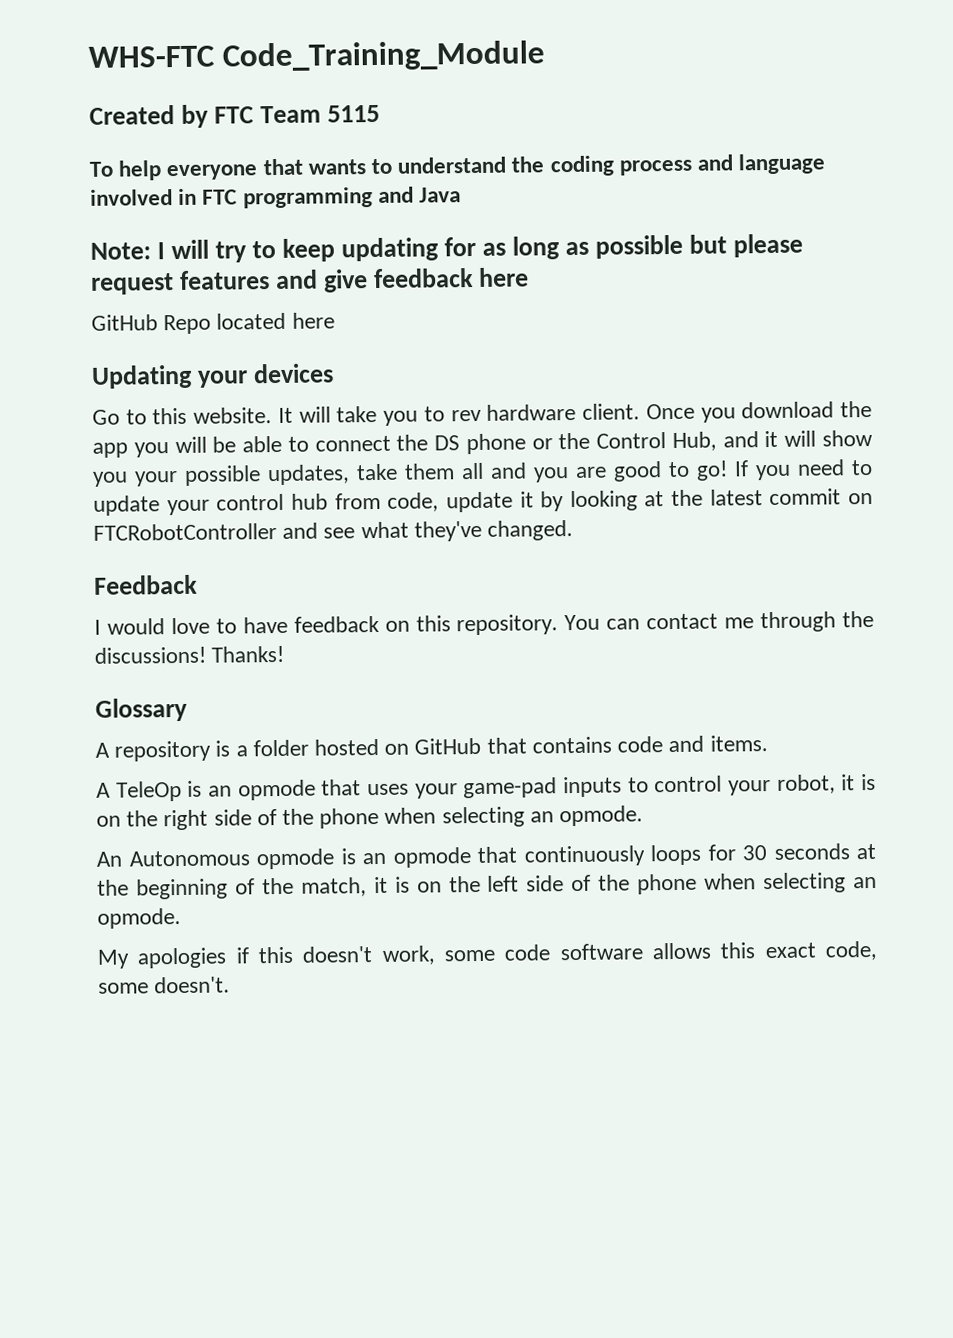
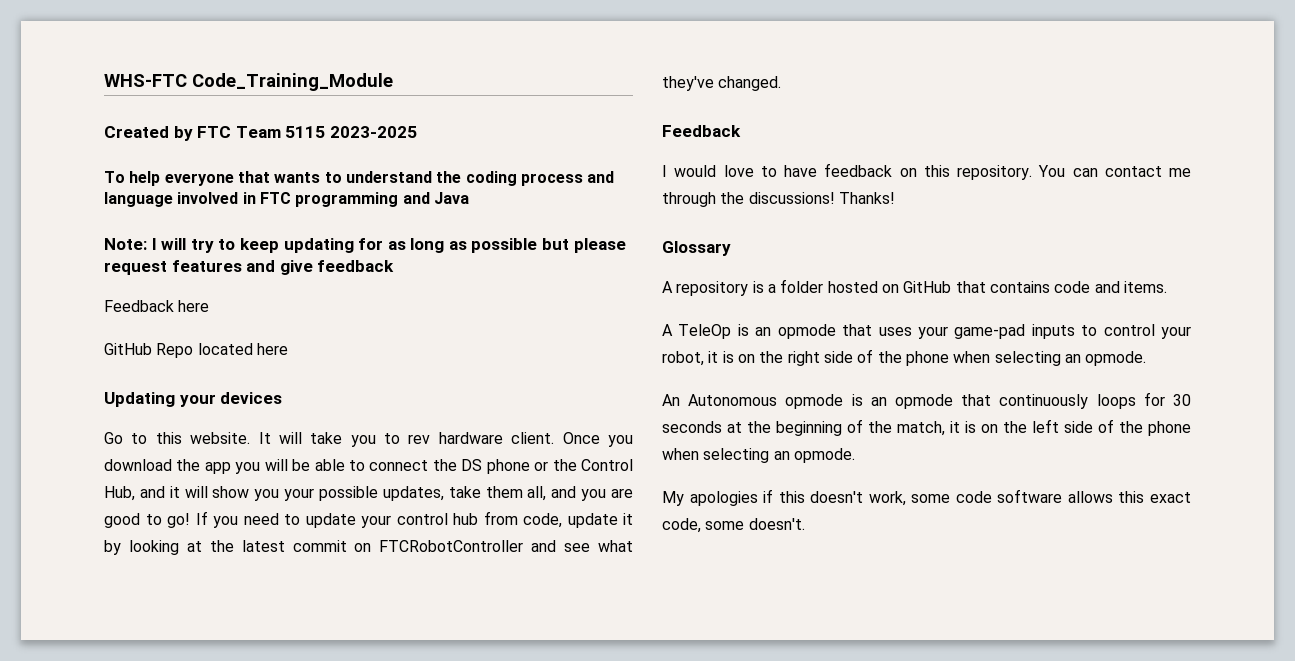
(381, 113) none -> [329,126,417,138] 2023-2025
(475, 278) none -> [104,300,174,312] // Feedback
[461,462,484,480] all -> [527,486,547,501] all,

